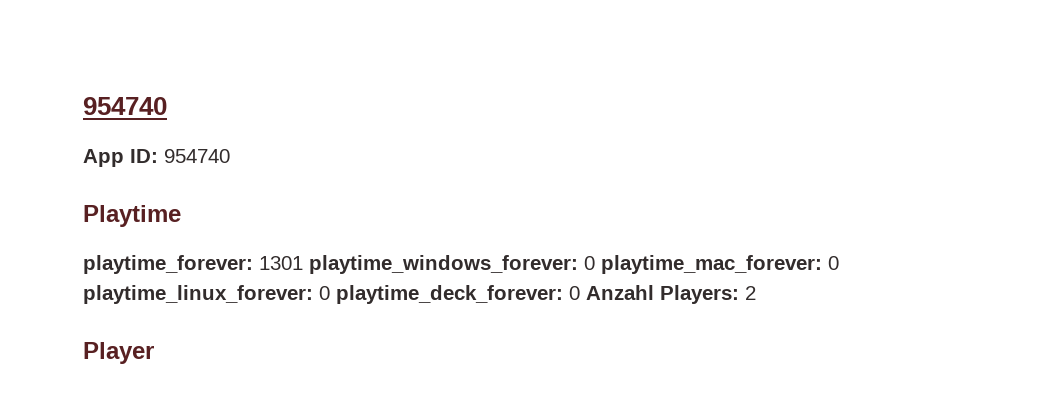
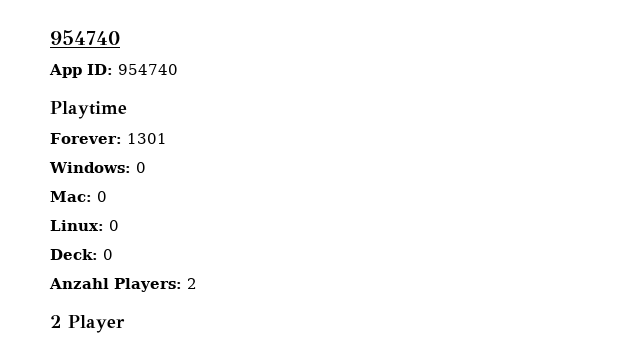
[83,255,253,274] playtime_forever: -> [50,133,122,144] Forever:
[309,255,839,274] [83,285,580,304] playtime_windows_forever: 0 playtime_mac_forever: 0 playtime_linux_forever: 0 playtime_deck_forever: 0 -> [49,162,146,173] [50,191,107,202] [50,220,119,231] [50,249,113,260] // Windows: 0 // Mac: 0 // Linux: 0 // Deck: 0 //
(756, 293) none -> [50,315,61,328] 2

